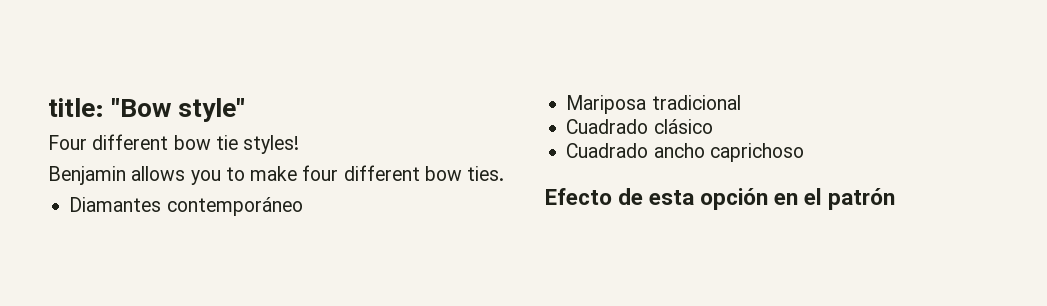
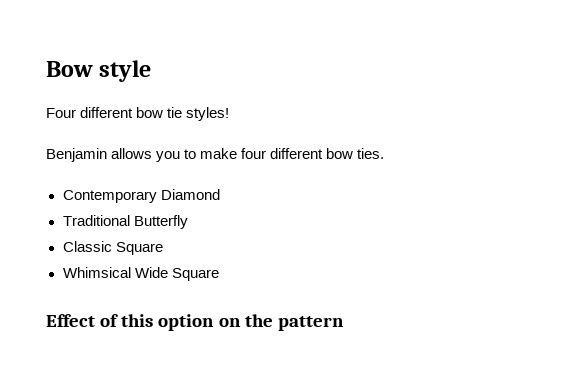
[48,98,246,122] title: "Bow style" -> [46,60,152,82] Bow style
[69,197,303,216] [566,95,741,114] [566,119,713,134] [566,143,804,162] [545,188,896,210] Diamantes contemporáneo // Mariposa tradicional // Cuadrado clásico // Cuadrado ancho caprichoso // Efecto de esta opción en el patrón -> [62,189,220,203] [62,215,188,229] [62,241,163,255] [62,267,219,281] [46,314,344,331] Contemporary Diamond // Traditional Butterfly // Classic Square // Whimsical Wide Square // Effect of this option on the pattern

